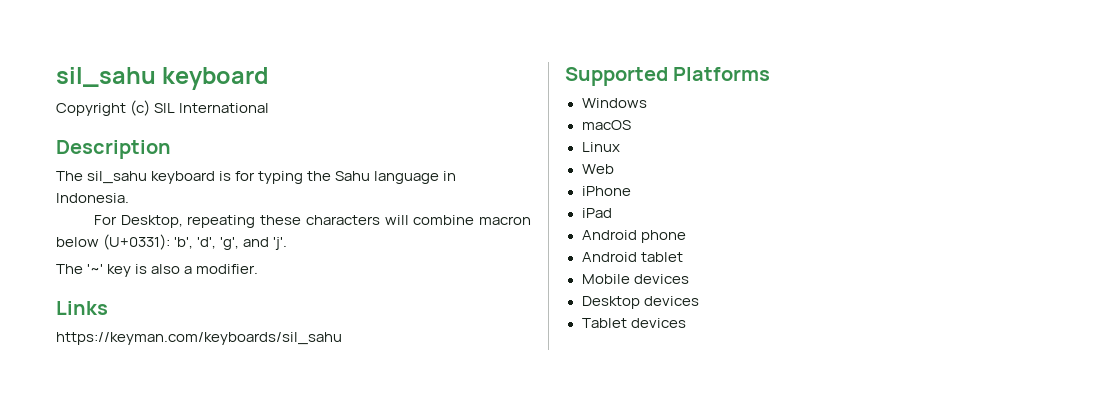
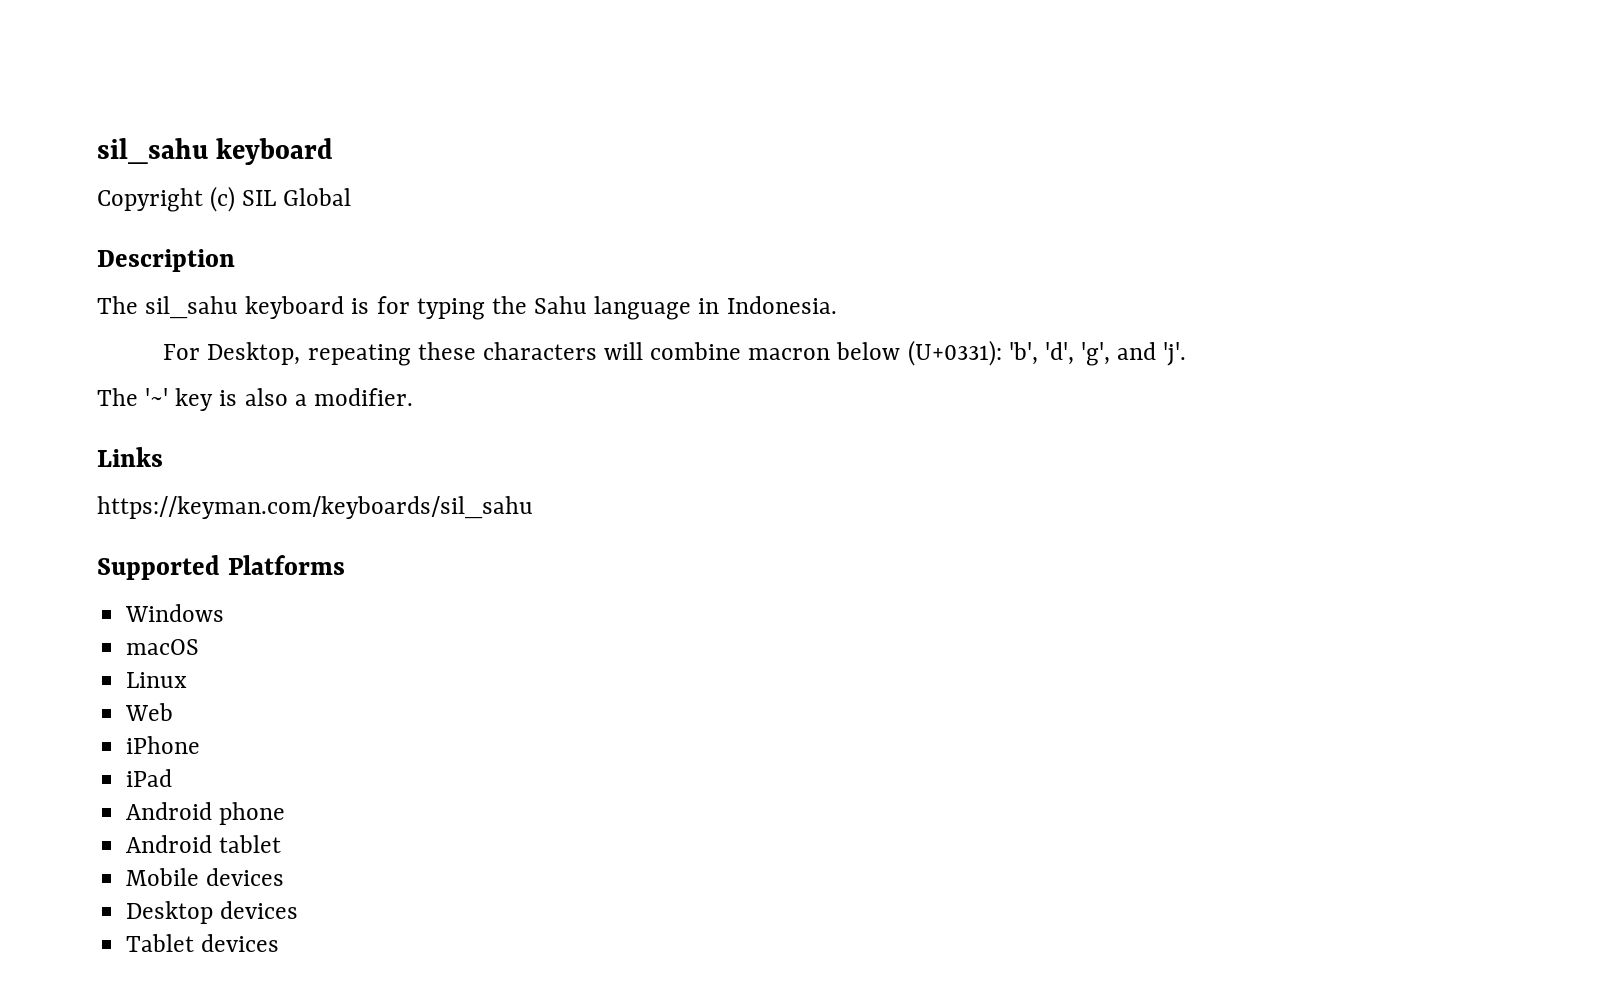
[179,103,270,113] International -> [283,188,352,206] Global

